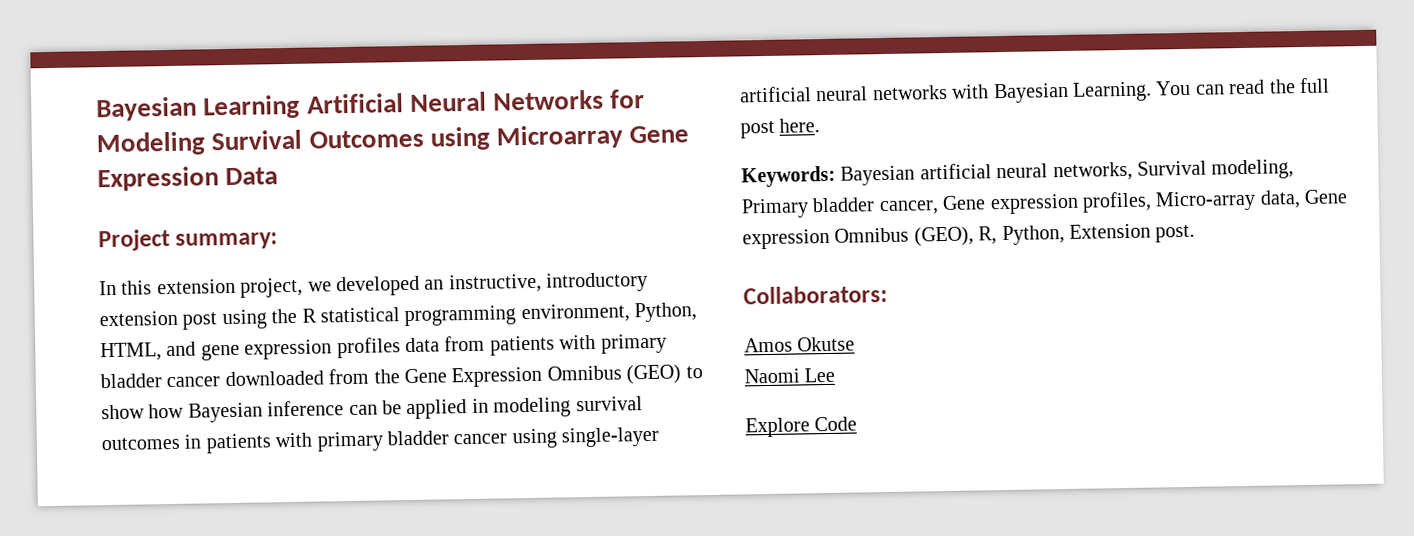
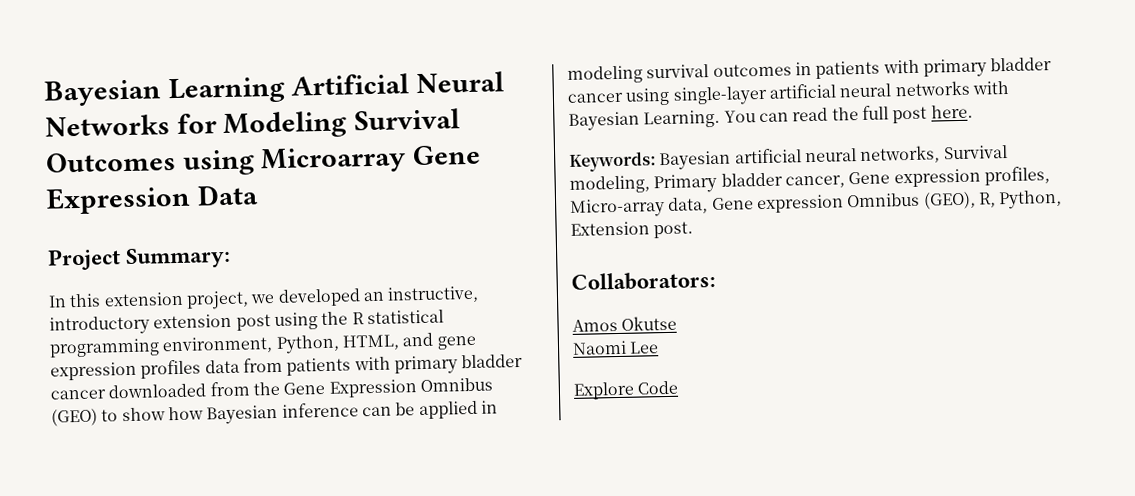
[175,232,279,250] summary: -> [125,246,232,270] Summary:

